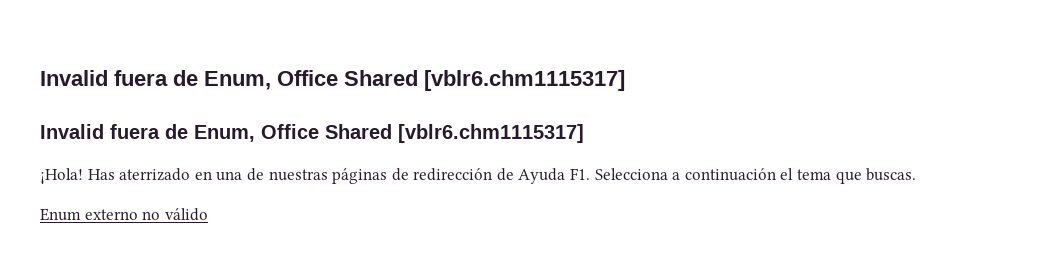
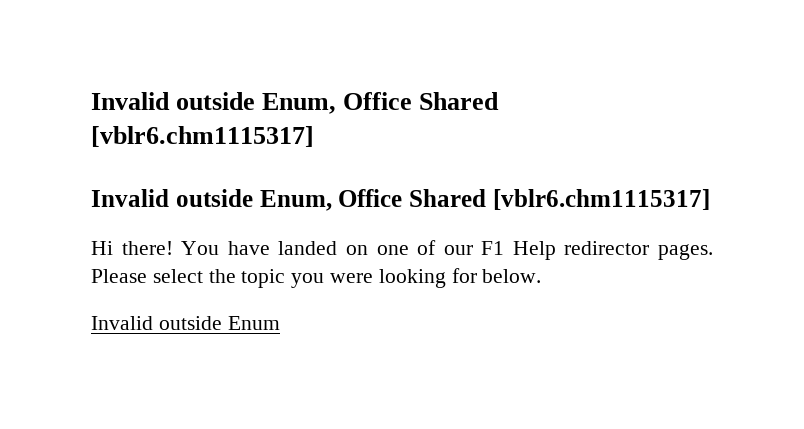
[40,70,198,86] Invalid fuera de -> [91,92,256,110] Invalid outside
[110,124,584,143] [40,168,917,184] [40,208,208,221] fuera de Enum, Office Shared [vblr6.chm1115317] // ¡Hola! Has aterrizado en una de nuestras páginas de redirección de Ayuda F1. Selecciona a continuación el tema que buscas. // Enum externo no válido -> [175,189,710,211] [91,240,713,260] [91,268,542,288] [91,316,280,330] outside Enum, Office Shared [vblr6.chm1115317] // Hi there! You have landed on one of our F1 Help redirector pages. Please select the topic you were looking for below. // Invalid outside Enum

